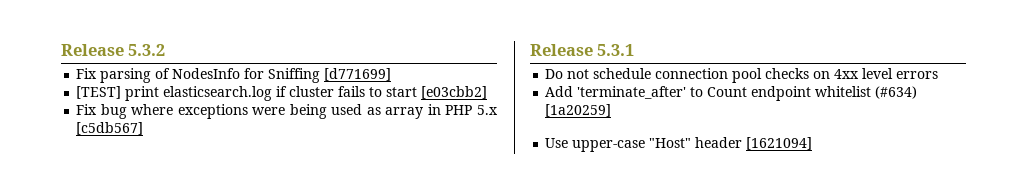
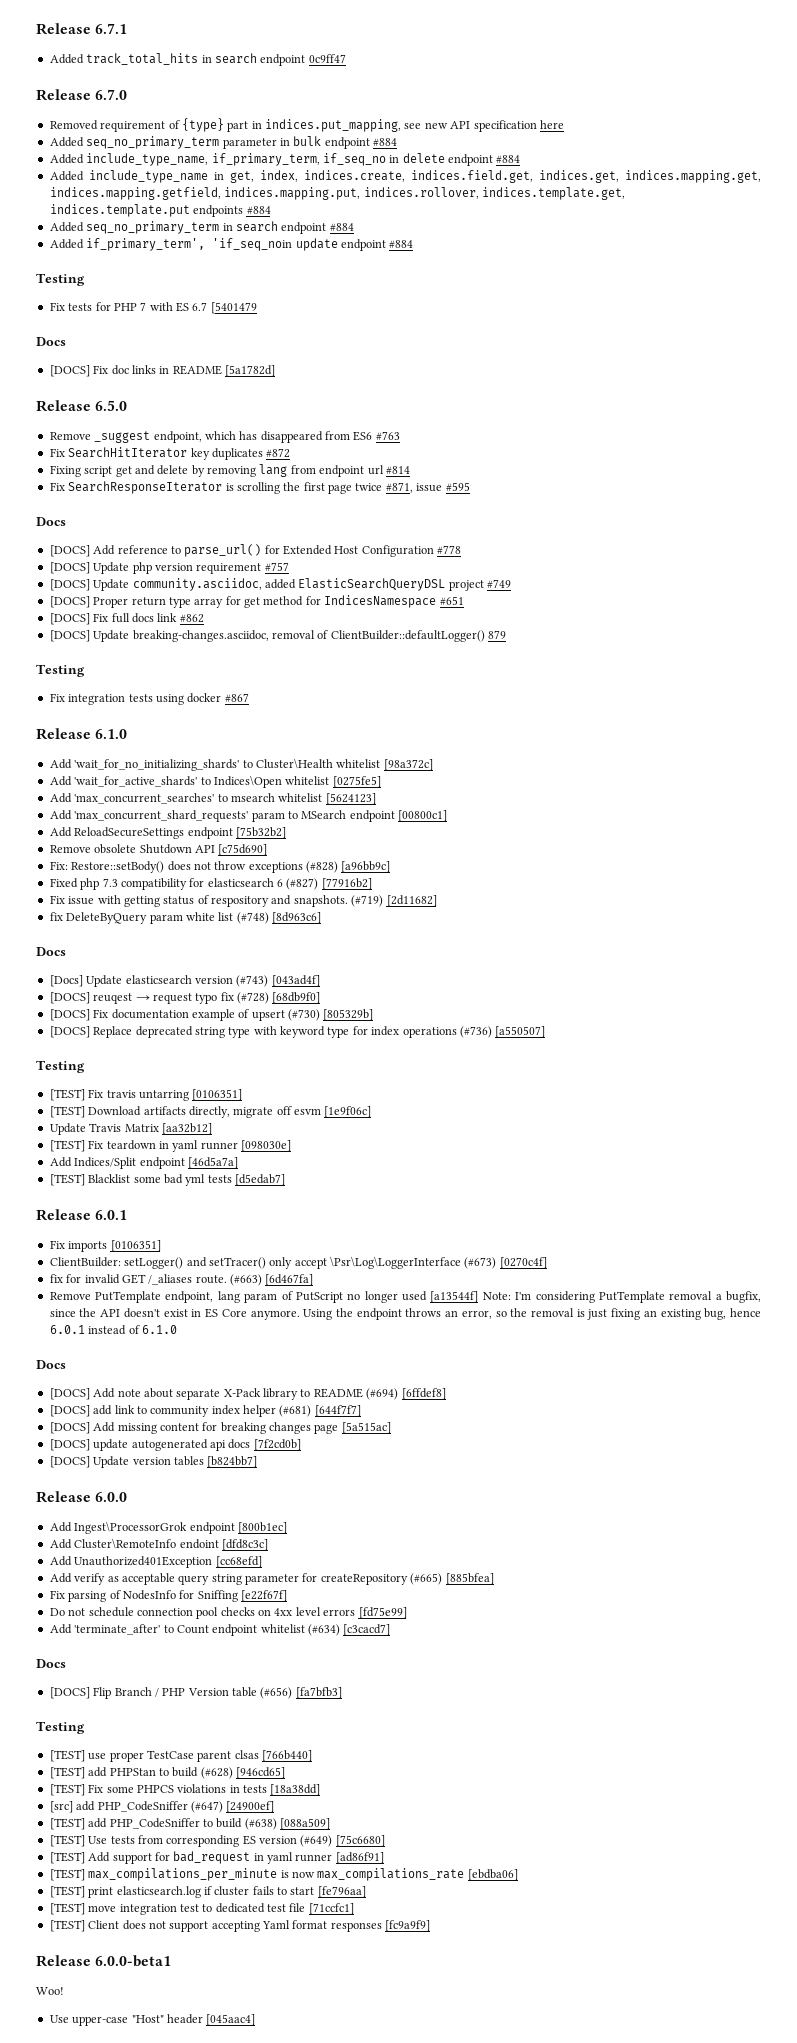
[61,44,166,56] Release 5.3.2 -> [36,23,128,35] [49,53,346,66] [36,89,128,101] [49,118,564,132] [49,136,397,149] [49,153,521,166] [49,170,761,183] [49,187,625,200] [49,204,271,217] [49,221,354,234] [49,238,414,251] [36,273,85,286] [49,302,257,314] [36,337,66,346] [49,365,275,377] [36,400,128,412] [49,431,400,443] [49,447,291,460] [49,464,410,477] [49,481,470,494] [36,517,66,526] [49,544,462,557] [49,562,289,574] [49,578,511,591] [49,595,464,608] [49,613,204,625] [49,630,506,642] [36,664,85,677] [49,693,249,705] [36,728,128,740] [49,758,433,771] [49,775,381,788] [49,793,376,805] [49,810,447,822] [49,827,286,839] [49,844,268,856] [49,861,391,873] [49,878,372,890] [49,895,437,907] [49,912,321,924] [36,947,66,956] [49,975,320,987] [49,992,321,1004] [49,1009,374,1021] [49,1026,546,1038] [36,1060,85,1073] [49,1089,243,1101] [49,1106,372,1118] [49,1123,212,1135] [49,1140,291,1152] [49,1157,238,1169] [49,1174,285,1186] [36,1209,128,1221] [49,1240,161,1252] [49,1256,547,1269] [49,1274,314,1286] [49,1291,762,1303] [49,1308,761,1320] [49,1325,177,1335] [36,1360,66,1369] [49,1388,446,1400] [49,1405,361,1417] [49,1422,391,1434] [49,1439,301,1451] [49,1456,258,1468] [36,1491,128,1503] [49,1521,287,1534] [49,1538,268,1551] [49,1556,262,1568] [49,1573,494,1585] Release 6.7.1 // Added track_total_hits in search endpoint 0c9ff47 // Release 6.7.0 // Removed requirement of {type} part in indices.put_mapping, see new API specification here // Added seq_no_primary_term parameter in bulk endpoint #884 // Added include_type_name, if_primary_term, if_seq_no in delete endpoint #884 // Added include_type_name in get, index, indices.create, indices.field.get, indices.get, indices.mapping.get, indices.mapping.getfield, indices.mapping.put, indices.rollover, indices.template.get, indices.template.put endpoints #884 // Added seq_no_primary_term in search endpoint #884 // Added if_primary_term', 'if_seq_noin update endpoint #884 // Testing // Fix tests for PHP 7 with ES 6.7 [5401479 // Docs // [DOCS] Fix doc links in README [5a1782d] // Release 6.5.0 // Remove _suggest endpoint, which has disappeared from ES6 #763 // Fix SearchHitIterator key duplicates #872 // Fixing script get and delete by removing lang from endpoint url #814 // Fix SearchResponseIterator is scrolling the first page twice #871, issue #595 // Docs // [DOCS] Add reference to parse_url() for Extended Host Configuration #778 // [DOCS] Update php version requirement #757 // [DOCS] Update community.asciidoc, added ElasticSearchQueryDSL project #749 // [DOCS] Proper return type array for get method for IndicesNamespace #651 // [DOCS] Fix full docs link #862 // [DOCS] Update breaking-changes.asciidoc, removal of ClientBuilder::defaultLogger() 879 // Testing // Fix integration tests using docker #867 // Release 6.1.0 // Add 'wait_for_no_initializing_shards' to Cluster\Health whitelist [98a372c] // Add 'wait_for_active_shards' to Indices\Open whitelist [0275fe5] // Add 'max_concurrent_searches' to msearch whitelist [5624123] // Add 'max_concurrent_shard_requests' param to MSearch endpoint [00800c1] // Add ReloadSecureSettings endpoint [75b32b2] // Remove obsolete Shutdown API [c75d690] // Fix: Restore::setBody() does not throw exceptions (#828) [a96bb9c] // Fixed php 7.3 compatibility for elasticsearch 6 (#827) [77916b2] // Fix issue with getting status of respository and snapshots. (#719) [2d11682] // fix DeleteByQuery param white list (#748) [8d963c6] // Docs // [Docs] Update elasticsearch version (#743) [043ad4f] // [DOCS] reuqest → request typo fix (#728) [68db9f0] // [DOCS] Fix documentation example of upsert (#730) [805329b] // [DOCS] Replace deprecated string type with keyword type for index operations (#736) [a550507] // Testing // [TEST] Fix travis untarring [0106351] // [TEST] Download artifacts directly, migrate off esvm [1e9f06c] // Update Travis Matrix [aa32b12] // [TEST] Fix teardown in yaml runner [098030e] // Add Indices/Split endpoint [46d5a7a] // [TEST] Blacklist some bad yml tests [d5edab7] // Release 6.0.1 // Fix imports [0106351] // ClientBuilder: setLogger() and setTracer() only accept \Psr\Log\LoggerInterface (#673) [0270c4f] // fix for invalid GET /_aliases route. (#663) [6d467fa] // Remove PutTemplate endpoint, lang param of PutScript no longer used [a13544f] Note: I'm considering PutTemplate removal a bugfix, since the API doesn't exist in ES Core anymore. Using the endpoint throws an error, so the removal is just fixing an existing bug, hence 6.0.1 instead of 6.1.0 // Docs // [DOCS] Add note about separate X-Pack library to README (#694) [6ffdef8] // [DOCS] add link to community index helper (#681) [644f7f7] // [DOCS] Add missing content for breaking changes page [5a515ac] // [DOCS] update autogenerated api docs [7f2cd0b] // [DOCS] Update version tables [b824bb7] // Release 6.0.0 // Add Ingest\ProcessorGrok endpoint [800b1ec] // Add Cluster\RemoteInfo endoint [dfd8c3c] // Add Unauthorized401Exception [cc68efd] // Add verify as acceptable query string parameter for createRepository (#665) [885bfea]
[324,68,392,81] [76,86,488,101] [76,104,498,119] [76,122,144,135] [530,44,635,56] [d771699] // [TEST] print elasticsearch.log if cluster fails to start [e03cbb2] // Fix bug where exceptions were being used as array in PHP 5.x [c5db567] // Release 5.3.1 -> [241,1590,287,1602] [e22f67f]
(939, 75) none -> [358,1607,407,1619] [fd75e99]
[545,104,612,117] [1a20259] -> [343,1624,391,1636] [36,1659,66,1668] [49,1687,342,1699] [36,1721,85,1734] [49,1750,312,1762] [49,1767,285,1779] [49,1784,321,1796] [49,1801,275,1813] [49,1818,330,1830] [49,1835,385,1847] [49,1851,384,1864] [49,1868,518,1881] [49,1886,366,1898] [49,1903,354,1915] [49,1920,431,1932] [36,1955,172,1967] [36,1987,64,1995] [c3cacd7] // Docs // [DOCS] Flip Branch / PHP Version table (#656) [fa7bfb3] // Testing // [TEST] use proper TestCase parent clsas [766b440] // [TEST] add PHPStan to build (#628) [946cd65] // [TEST] Fix some PHPCS violations in tests [18a38dd] // [src] add PHP_CodeSniffer (#647) [24900ef] // [TEST] add PHP_CodeSniffer to build (#638) [088a509] // [TEST] Use tests from corresponding ES version (#649) [75c6680] // [TEST] Add support for bad_request in yaml runner [ad86f91] // [TEST] max_compilations_per_minute is now max_compilations_rate [ebdba06] // [TEST] print elasticsearch.log if cluster fails to start [fe796aa] // [TEST] move integration test to dedicated test file [71ccfc1] // [TEST] Client does not support accepting Yaml format responses [fc9a9f9] // Release 6.0.0-beta1 // Woo!
[746,137,813,150] [1621094] -> [206,2014,256,2026] [045aac4]

